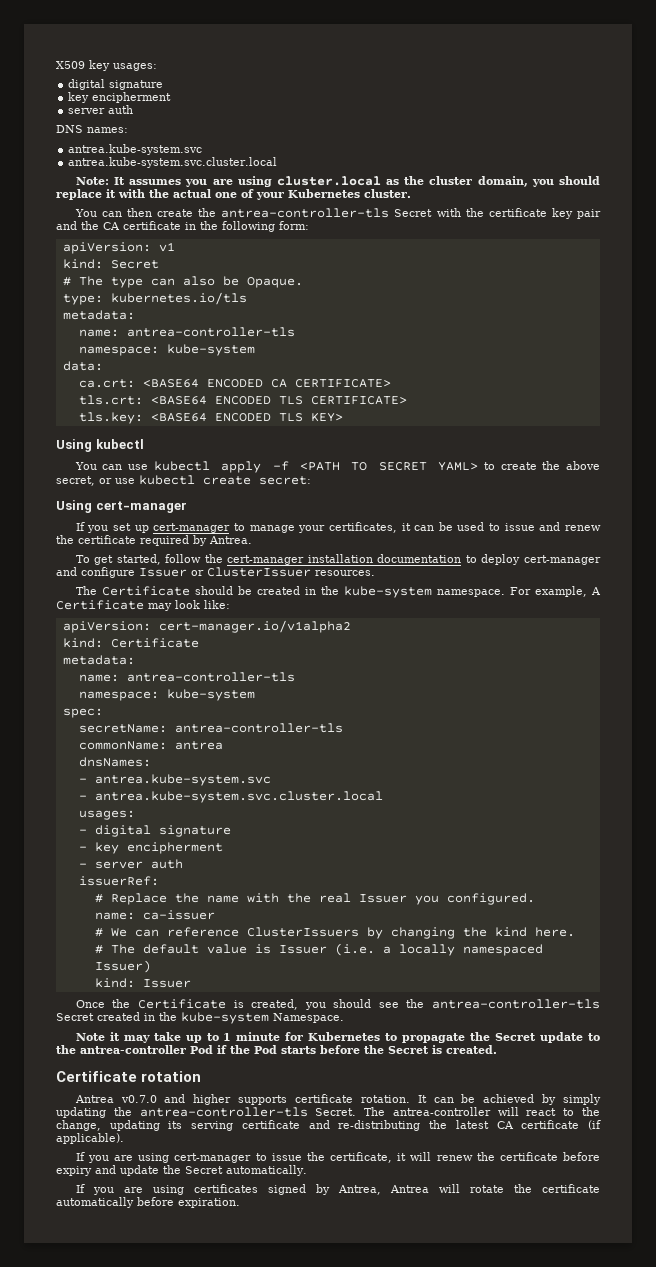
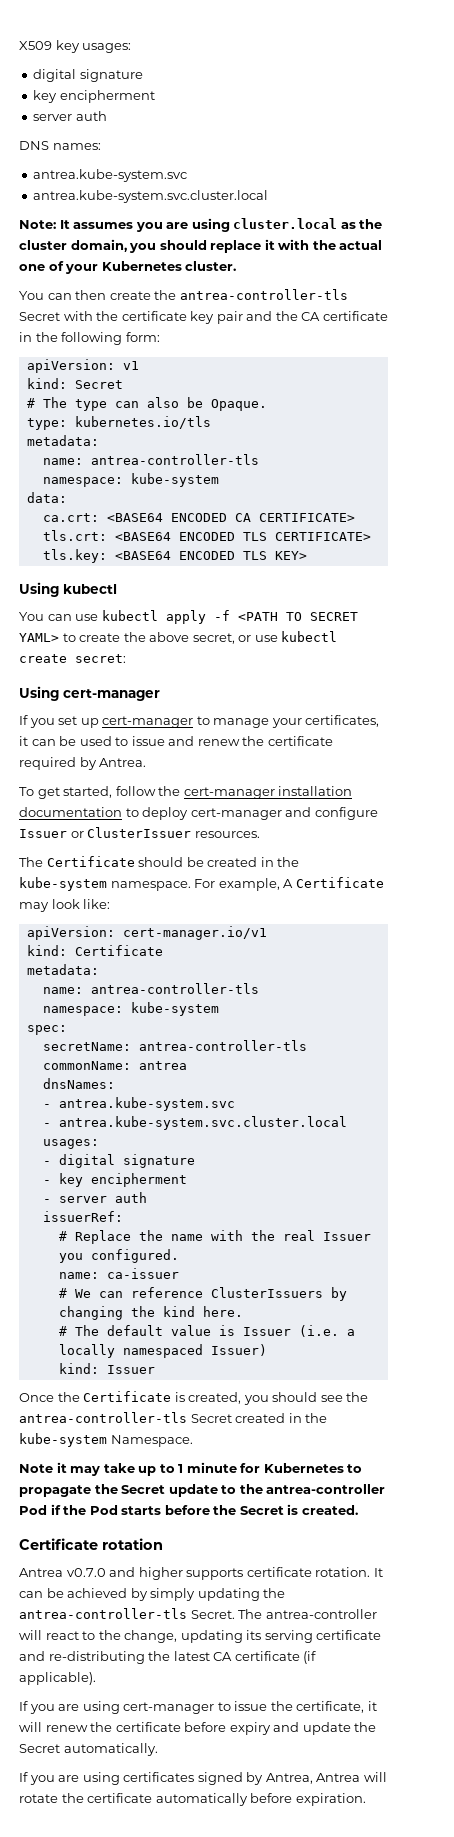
[158,620,351,633] cert-manager.io/v1alpha2 -> [122,926,267,940] cert-manager.io/v1

